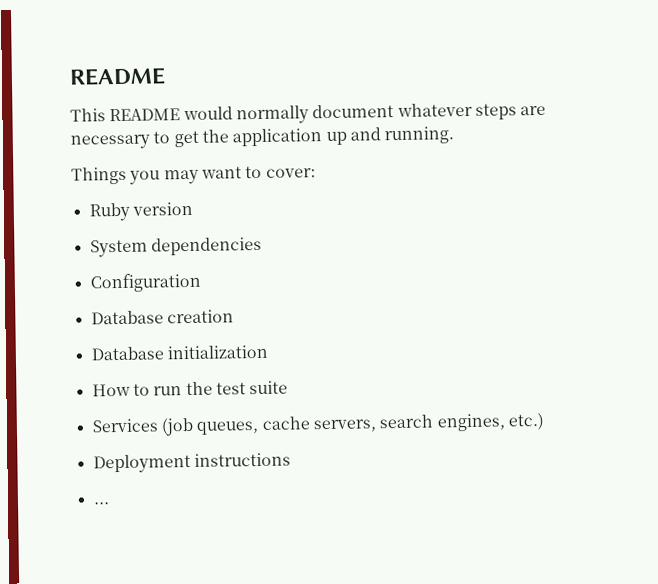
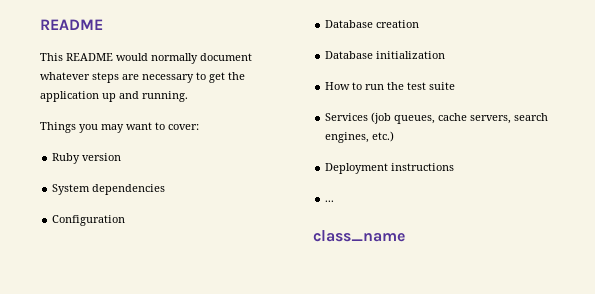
(110, 503) none -> [313,230,405,242] // class_name

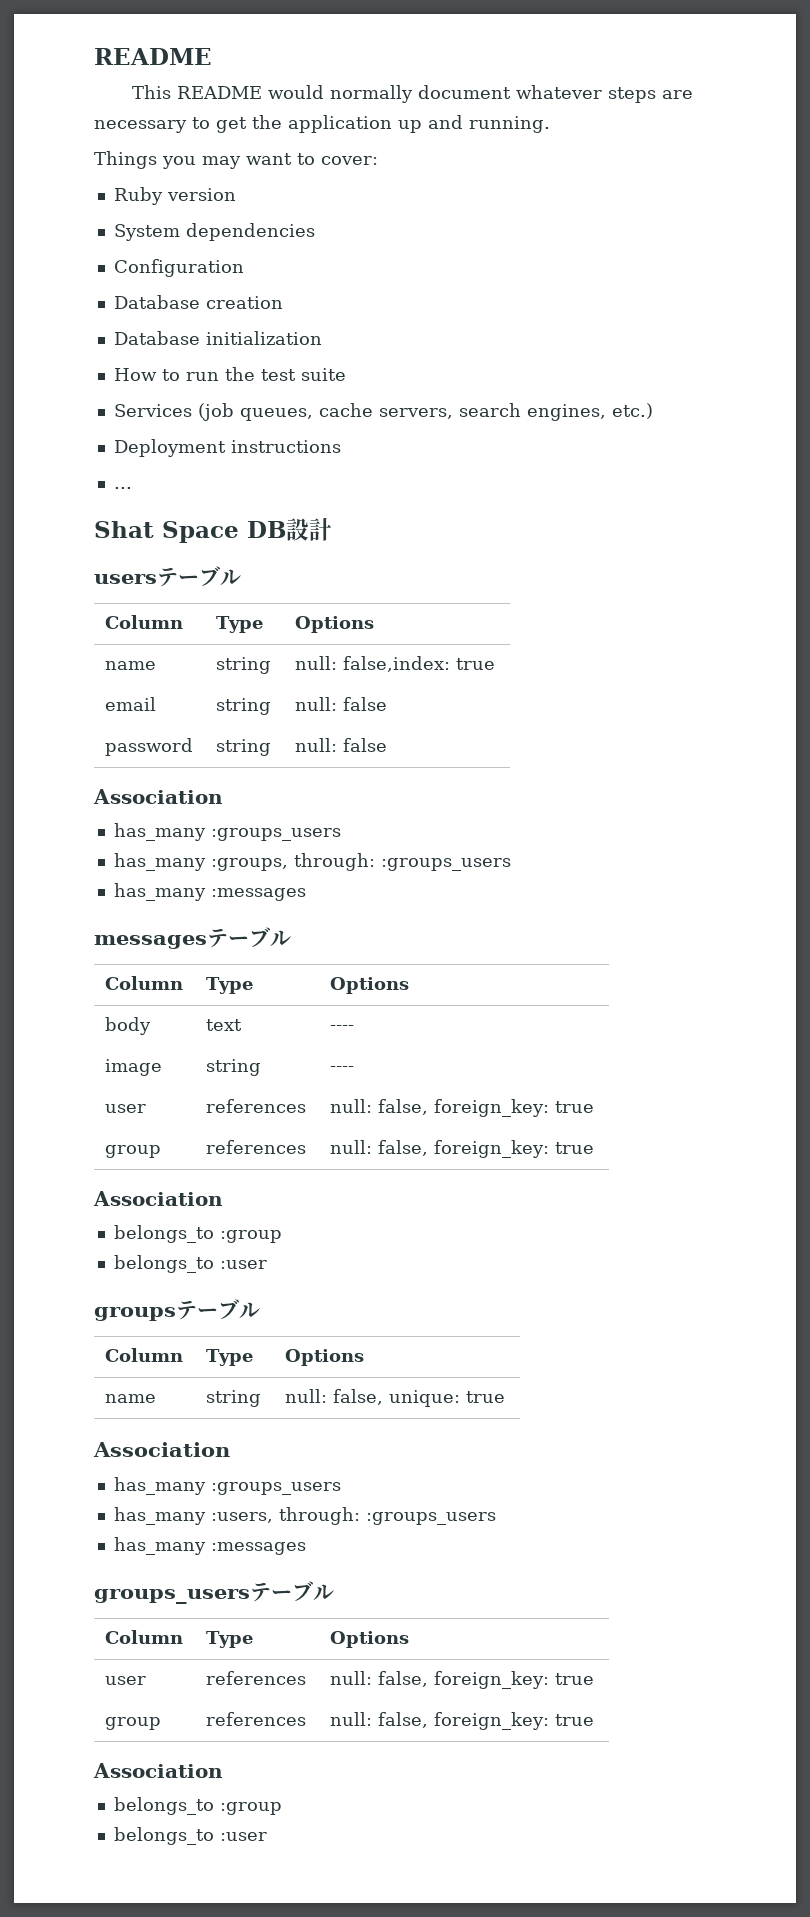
[313,230,405,242] class_name -> [94,518,332,543] [94,566,241,587] [105,615,184,629] [216,616,264,633] [295,616,375,633] [105,661,157,670] [216,657,272,674] [295,656,496,672] [105,697,157,711] [216,698,272,715] [295,697,388,711] [105,738,194,756] [216,739,272,756] [295,738,388,752] [93,789,223,804] [113,823,341,841] [113,853,511,871] [113,883,306,901] [94,927,291,949] [105,976,184,990] [206,977,254,994] [330,977,410,994] [105,1017,152,1035] [206,1019,243,1031] [330,1025,355,1031] [105,1059,163,1076] [206,1059,262,1076] [330,1066,355,1072] [105,1104,147,1113] [206,1099,307,1113] [330,1099,595,1117] [105,1145,162,1158] [206,1140,307,1154] [330,1140,595,1158] [93,1191,223,1206] [113,1225,282,1243] [113,1255,267,1273] [94,1299,260,1321] [105,1348,184,1362] [206,1349,254,1366] [285,1349,365,1366] [105,1394,157,1403] [206,1390,262,1407] [285,1389,506,1407] [93,1442,230,1457] [113,1477,341,1495] [113,1507,496,1525] [113,1537,306,1555] [94,1581,334,1604] [105,1630,184,1644] [206,1631,254,1648] [330,1631,410,1648] [105,1676,147,1685] [206,1671,307,1685] [330,1671,595,1689] [105,1717,162,1730] [206,1712,307,1726] [330,1712,595,1730] [93,1763,223,1778] [113,1797,282,1815] [113,1827,267,1845] Shat Space DB設計 // usersテーブル // Column | Type | Options // name | string | null: false,index: true // email | string | null: false // password | string | null: false // Association // has_many :groups_users // has_many :groups, through: :groups_users // has_many :messages // messagesテーブル // Column | Type | Options // body | text | ---- // image | string | ---- // user | references | null: false, foreign_key: true // group | references | null: false, foreign_key: true // Association // belongs_to :group // belongs_to :user // groupsテーブル // Column | Type | Options // name | string | null: false, unique: true // Association // has_many :groups_users // has_many :users, through: :groups_users // has_many :messages // groups_usersテーブル // Column | Type | Options // user | references | null: false, foreign_key: true // group | references | null: false, foreign_key: true // Association // belongs_to :group // belongs_to :user

